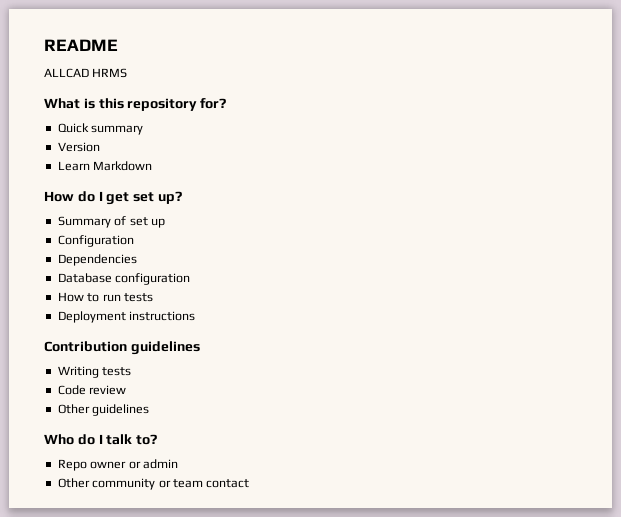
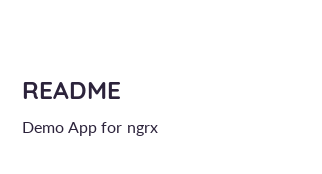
[44,68,128,78] [44,98,227,111] [57,123,144,135] [57,142,100,152] [57,161,153,171] [44,191,182,205] [57,216,165,228] [57,235,134,247] [57,254,137,266] [57,273,191,285] [57,292,153,302] [57,311,196,323] [44,341,200,355] [57,366,132,378] [57,385,127,395] [57,404,150,416] [44,434,158,445] [57,459,178,471] [57,478,250,490] ALLCAD HRMS // What is this repository for? // Quick summary // Version // Learn Markdown // How do I get set up? // Summary of set up // Configuration // Dependencies // Database configuration // How to run tests // Deployment instructions // Contribution guidelines // Writing tests // Code review // Other guidelines // Who do I talk to? // Repo owner or admin // Other community or team contact -> [22,122,158,136] Demo App for ngrx

